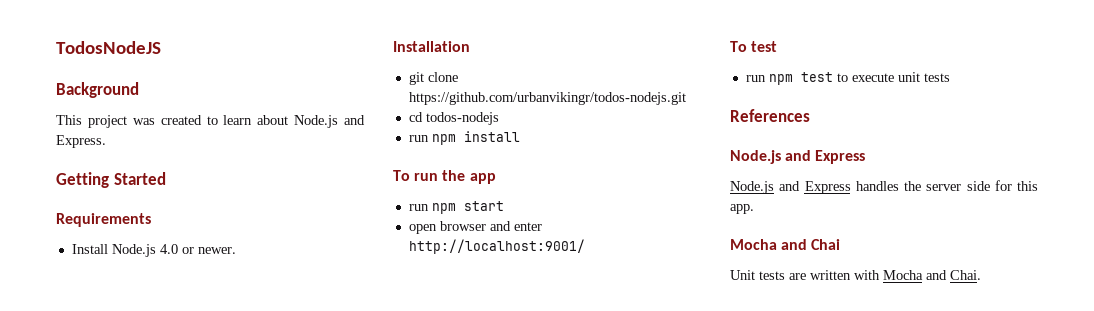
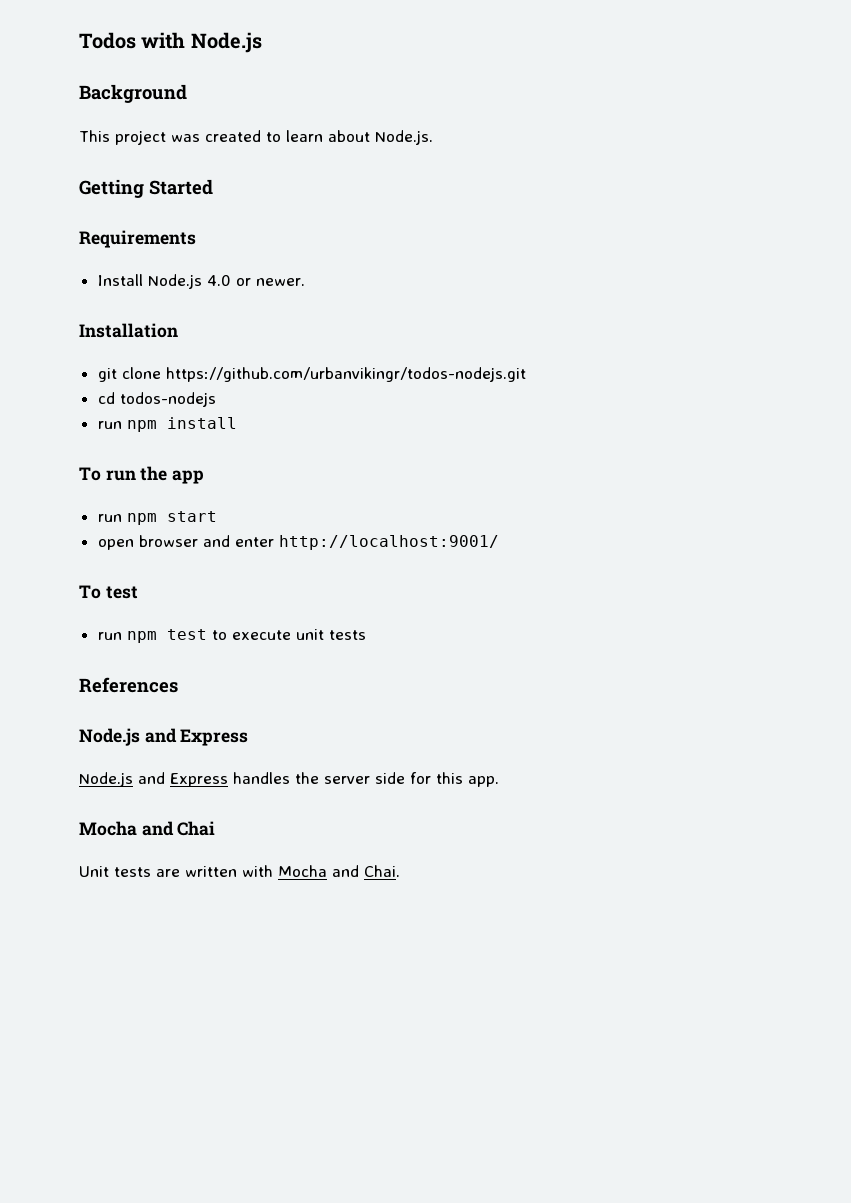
[56,41,161,54] TodosNodeJS -> [79,32,262,53] Todos with Node.js
[294,115,365,128] [56,135,106,148] Node.js and Express. -> [375,130,433,145] Node.js.

